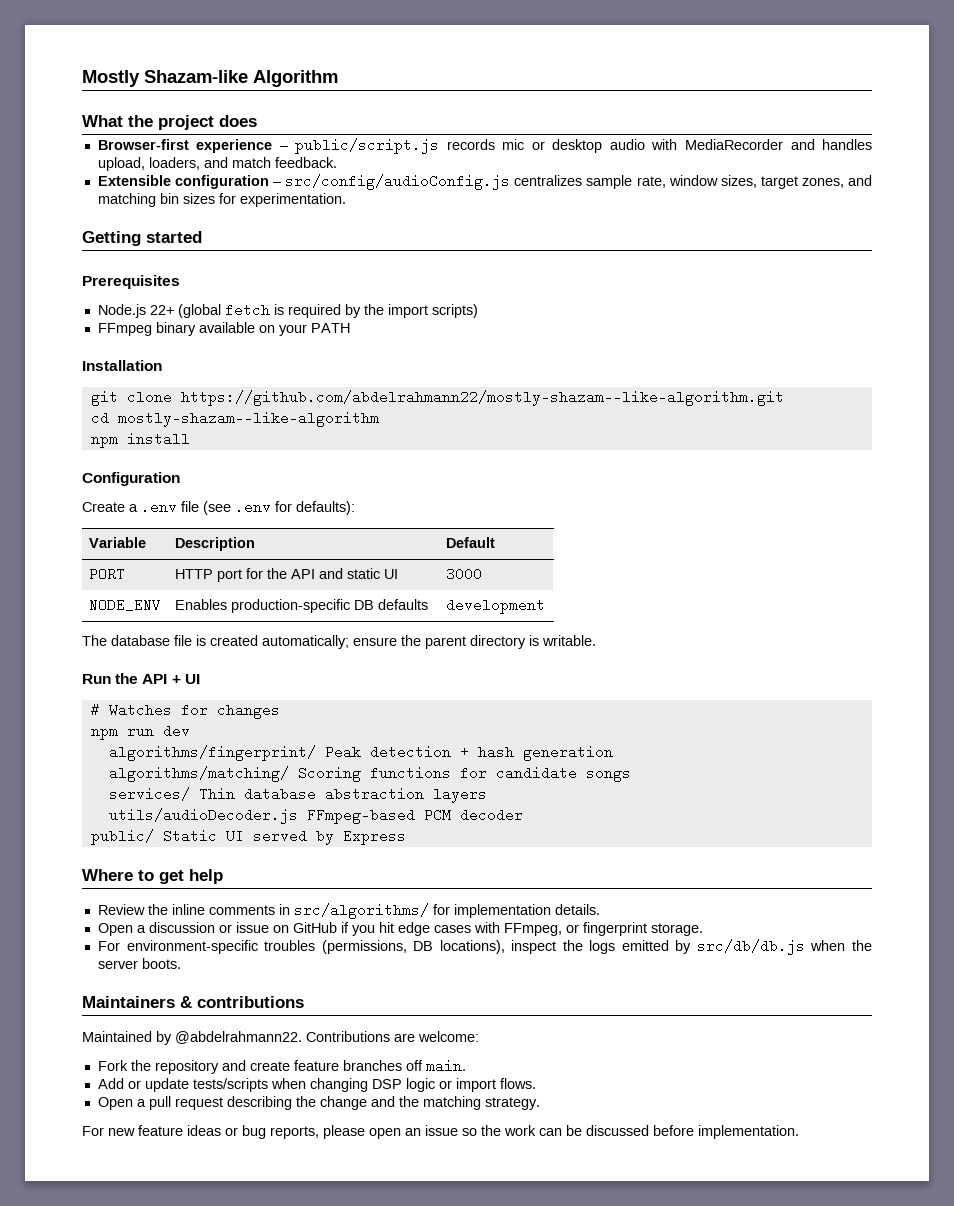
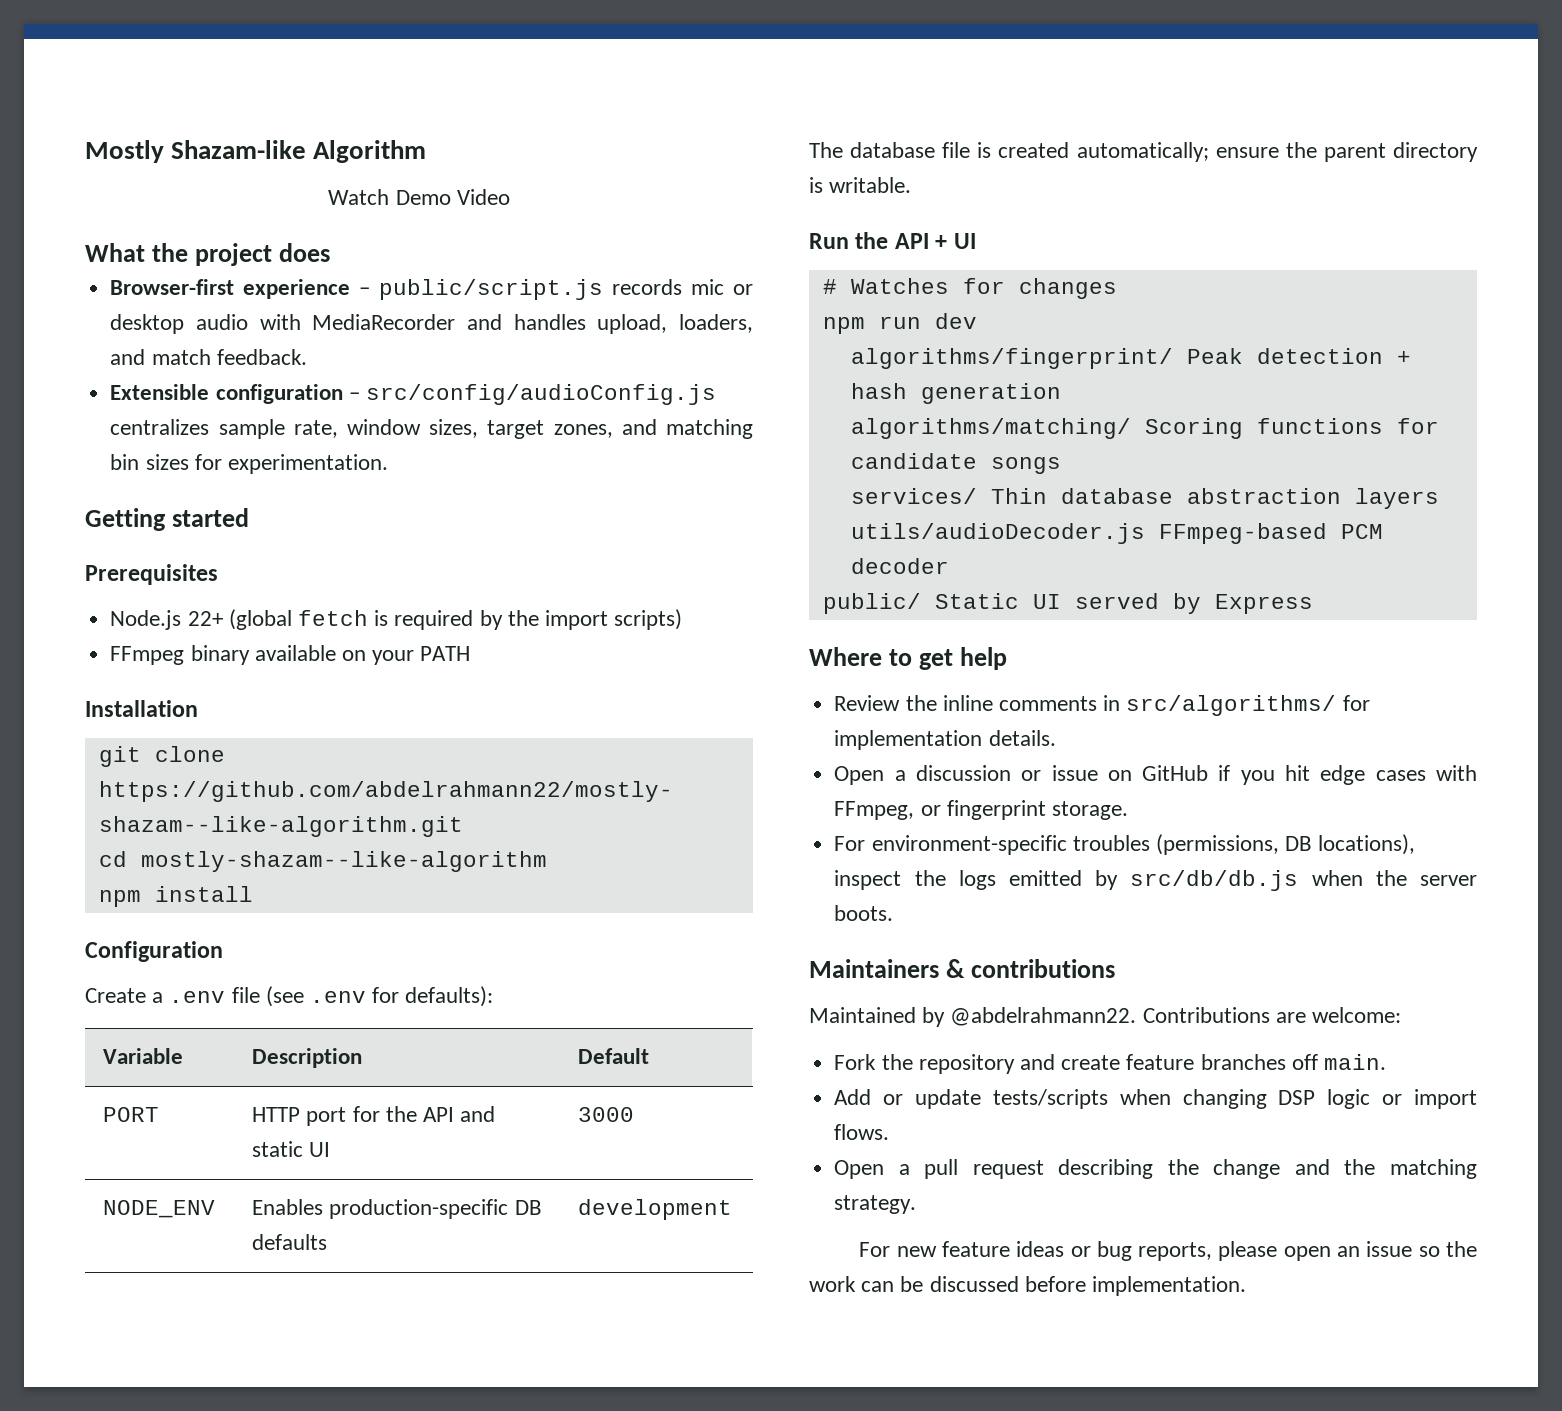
(338, 78) none -> [328,189,510,205] // Watch Demo Video

